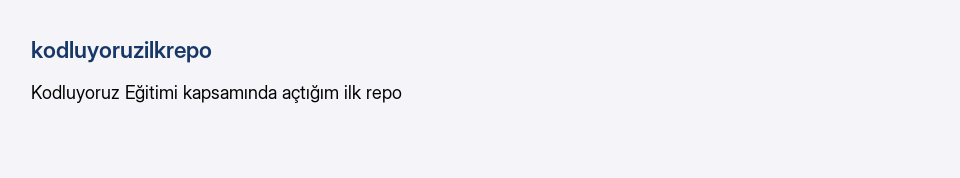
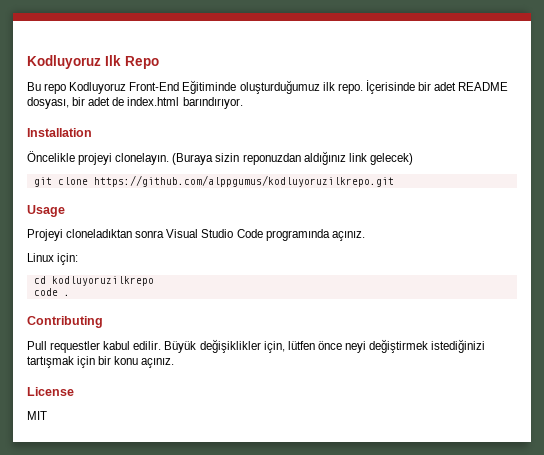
[31,41,212,63] [31,85,402,103] kodluyoruzilkrepo // Kodluyoruz Eğitimi kapsamında açtığım ilk repo -> [27,55,159,69] [27,80,509,94] [27,97,243,109] [27,128,92,137] [27,151,413,165] [33,175,394,187] [27,205,65,217] [27,229,365,241] [27,253,79,265] [33,276,154,286] [33,288,70,296] [27,316,103,328] [27,339,486,353] [27,356,175,368] [27,387,74,396] [27,411,47,420] Kodluyoruz Ilk Repo // Bu repo Kodluyoruz Front-End Eğitiminde oluşturduğumuz ilk repo. İçerisinde bir adet README dosyası, bir adet de index.html barındırıyor. // Installation // Öncelikle projeyi clonelayın. (Buraya sizin reponuzdan aldığınız link gelecek) // git clone https://github.com/alppgumus/kodluyoruzilkrepo.git // Usage // Projeyi cloneladıktan sonra Visual Studio Code programında açınız. // Linux için: // cd kodluyoruzilkrepo // code . // Contributing // Pull requestler kabul edilir. Büyük değişiklikler için, lütfen önce neyi değiştirmek istediğinizi tartışmak için bir konu açınız. // License // MIT

